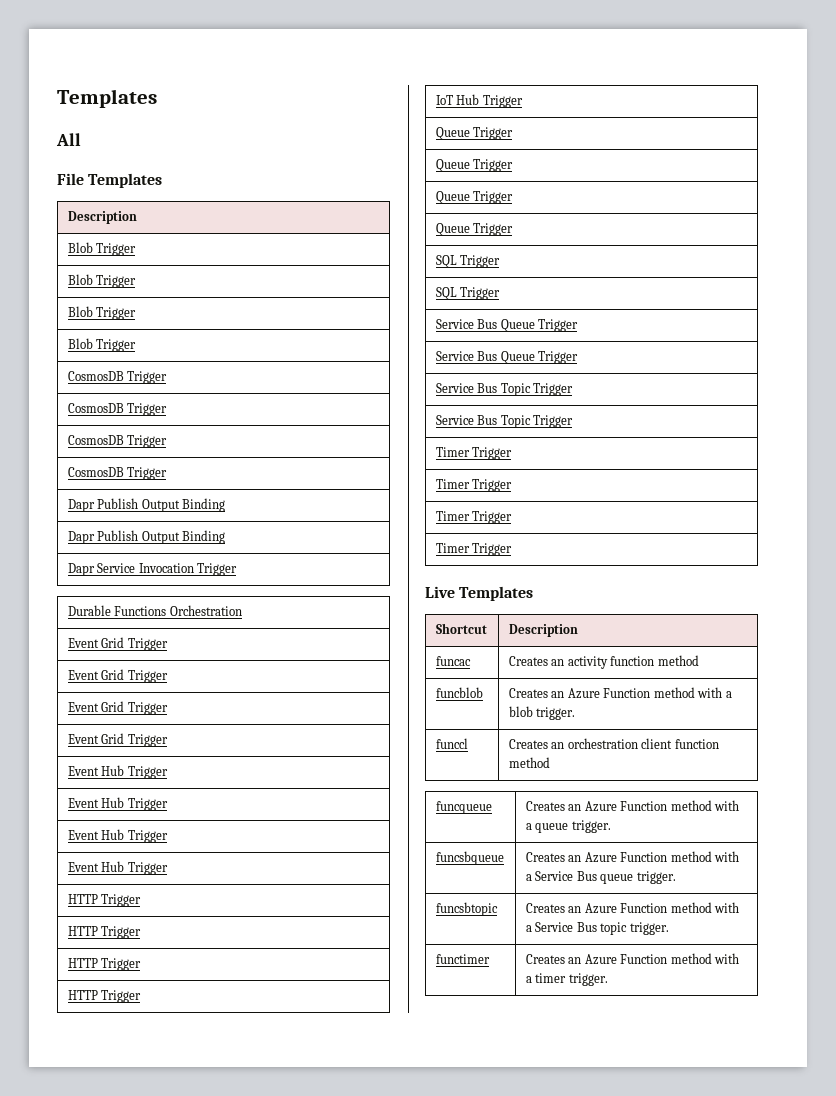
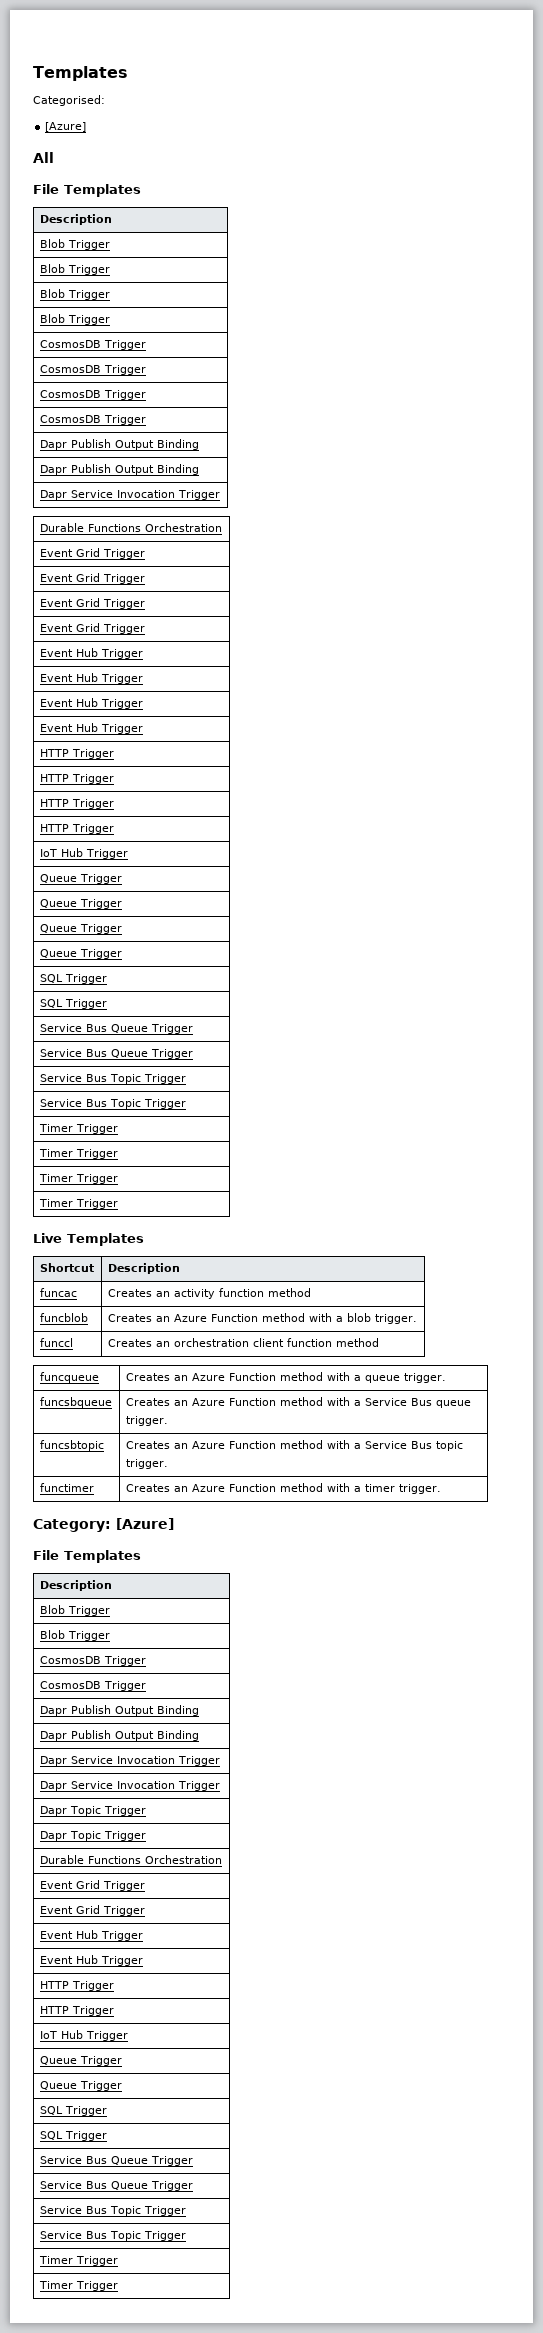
[57,89,157,108] Templates -> [33,66,128,81] [33,95,105,106] [45,122,87,132] Templates // Categorised: // [Azure]
(608, 979) none -> [33,1518,174,1532] [33,1550,141,1563] [39,1580,112,1591] [39,1605,110,1616] [39,1630,110,1641] [39,1656,146,1666] [39,1681,146,1691] [39,1705,199,1716] [39,1730,199,1741] [39,1756,220,1766] [39,1781,220,1791] [39,1806,146,1816] [39,1831,146,1841] [39,1855,222,1864] [39,1880,145,1891] [39,1905,145,1916] [39,1930,143,1941] [39,1955,143,1966] [39,1981,114,1991] [39,2006,114,2016] [39,2030,128,2041] [39,2056,122,2066] [39,2081,122,2091] [39,2106,107,2116] [39,2131,107,2141] [39,2156,193,2166] [39,2181,193,2191] [39,2206,186,2216] [39,2231,186,2241] [38,2256,118,2266] [38,2281,118,2291] // Category: [Azure] // File Templates // Description // Blob Trigger // Blob Trigger // CosmosDB Trigger // CosmosDB Trigger // Dapr Publish Output Binding // Dapr Publish Output Binding // Dapr Service Invocation Trigger // Dapr Service Invocation Trigger // Dapr Topic Trigger // Dapr Topic Trigger // Durable Functions Orchestration // Event Grid Trigger // Event Grid Trigger // Event Hub Trigger // Event Hub Trigger // HTTP Trigger // HTTP Trigger // IoT Hub Trigger // Queue Trigger // Queue Trigger // SQL Trigger // SQL Trigger // Service Bus Queue Trigger // Service Bus Queue Trigger // Service Bus Topic Trigger // Service Bus Topic Trigger // Timer Trigger // Timer Trigger

